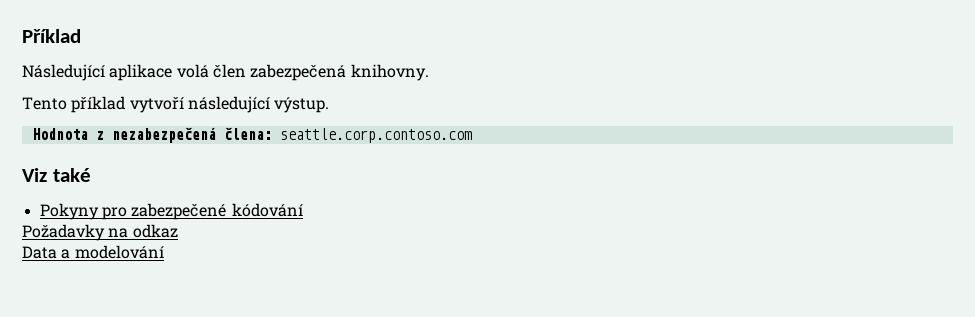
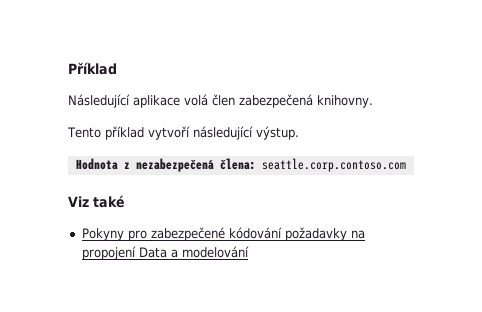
[22,224,178,241] // Požadavky na odkaz // -> [284,227,365,241] [81,246,136,260] požadavky na propojení

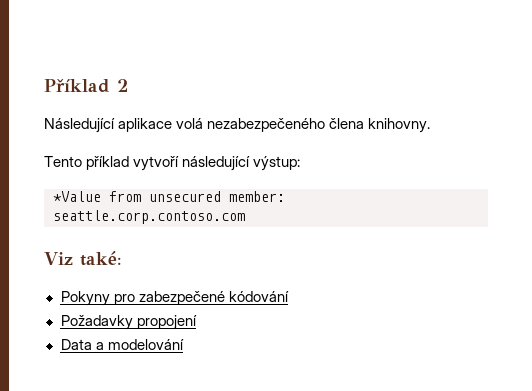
(117, 68) none -> [117,79,128,92] 2
[212,94,313,108] člen zabezpečená -> [207,118,365,132] nezabezpečeného člena
[255,126,299,140] [75,158,256,172] výstup. // Hodnota z nezabezpečená člena: -> [253,156,301,171] [53,191,285,202] výstup: // *Value from unsecured member:
[93,195,125,208] také -> [80,251,122,266] také:
[284,227,365,241] požadavky na -> [60,315,133,330] // Požadavky
(136, 253) none -> (197, 322) //

